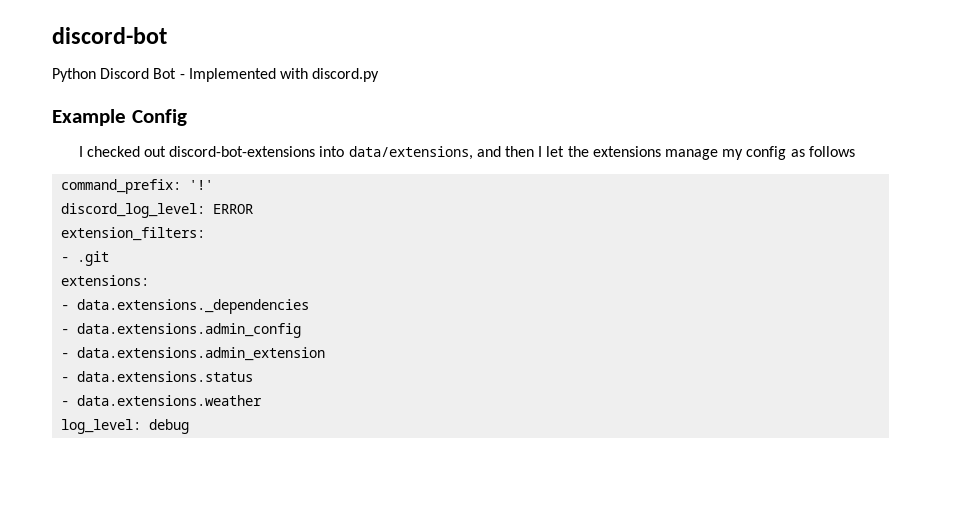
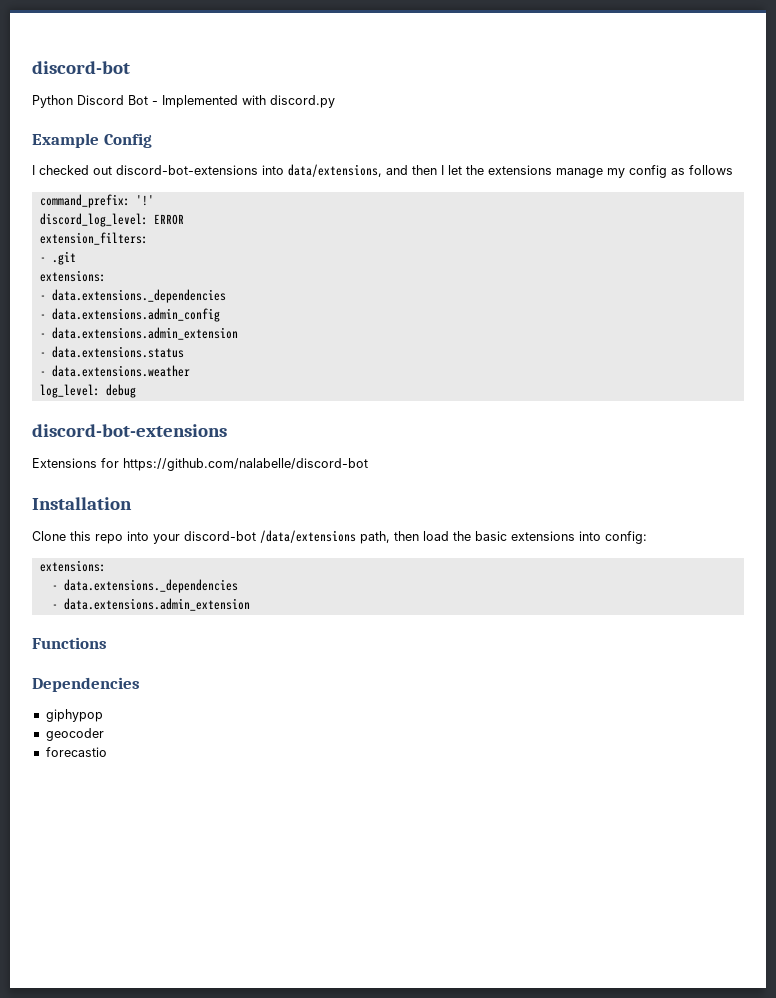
(190, 426) none -> [32,424,227,437] [32,458,368,471] [32,497,132,510] [32,530,647,544] [39,560,106,572] [51,579,238,593] [51,598,250,611] [32,637,107,649] [32,677,140,692] [45,709,103,722] [45,728,104,741] [45,747,107,757] // discord-bot-extensions // Extensions for https://github.com/nalabelle/discord-bot // Installation // Clone this repo into your discord-bot /data/extensions path, then load the basic extensions into config: // extensions: // - data.extensions._dependencies // - data.extensions.admin_extension // Functions // Dependencies // giphypop // geocoder // forecastio

